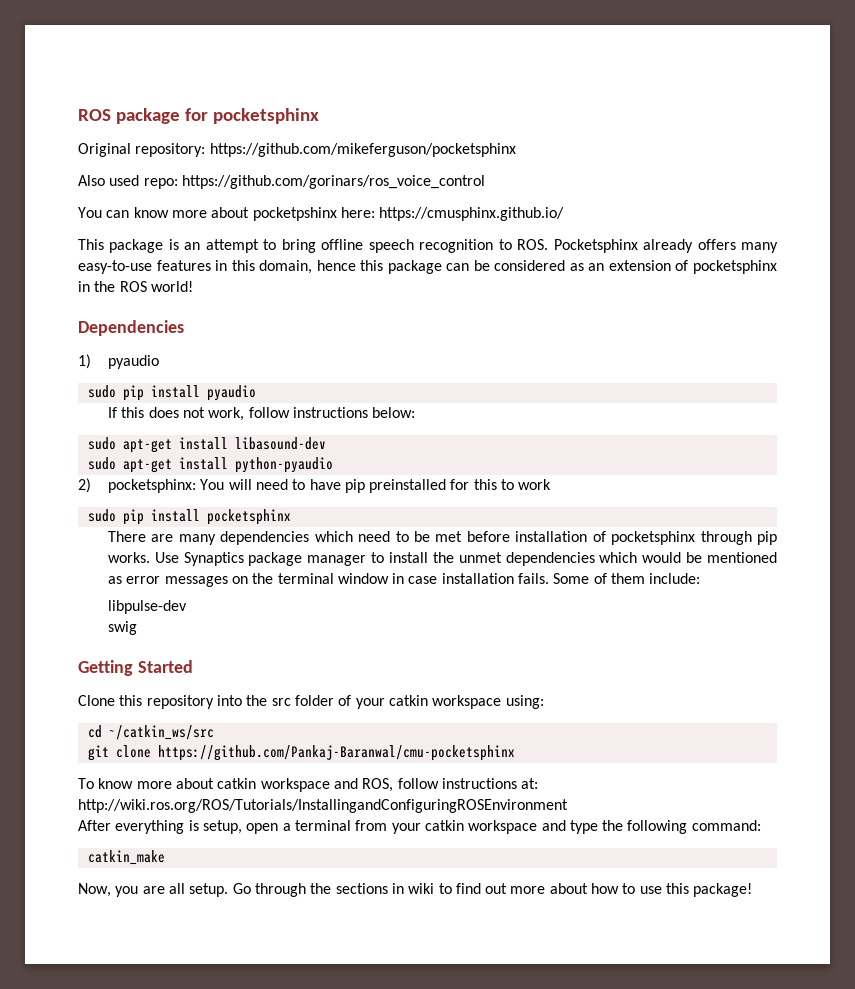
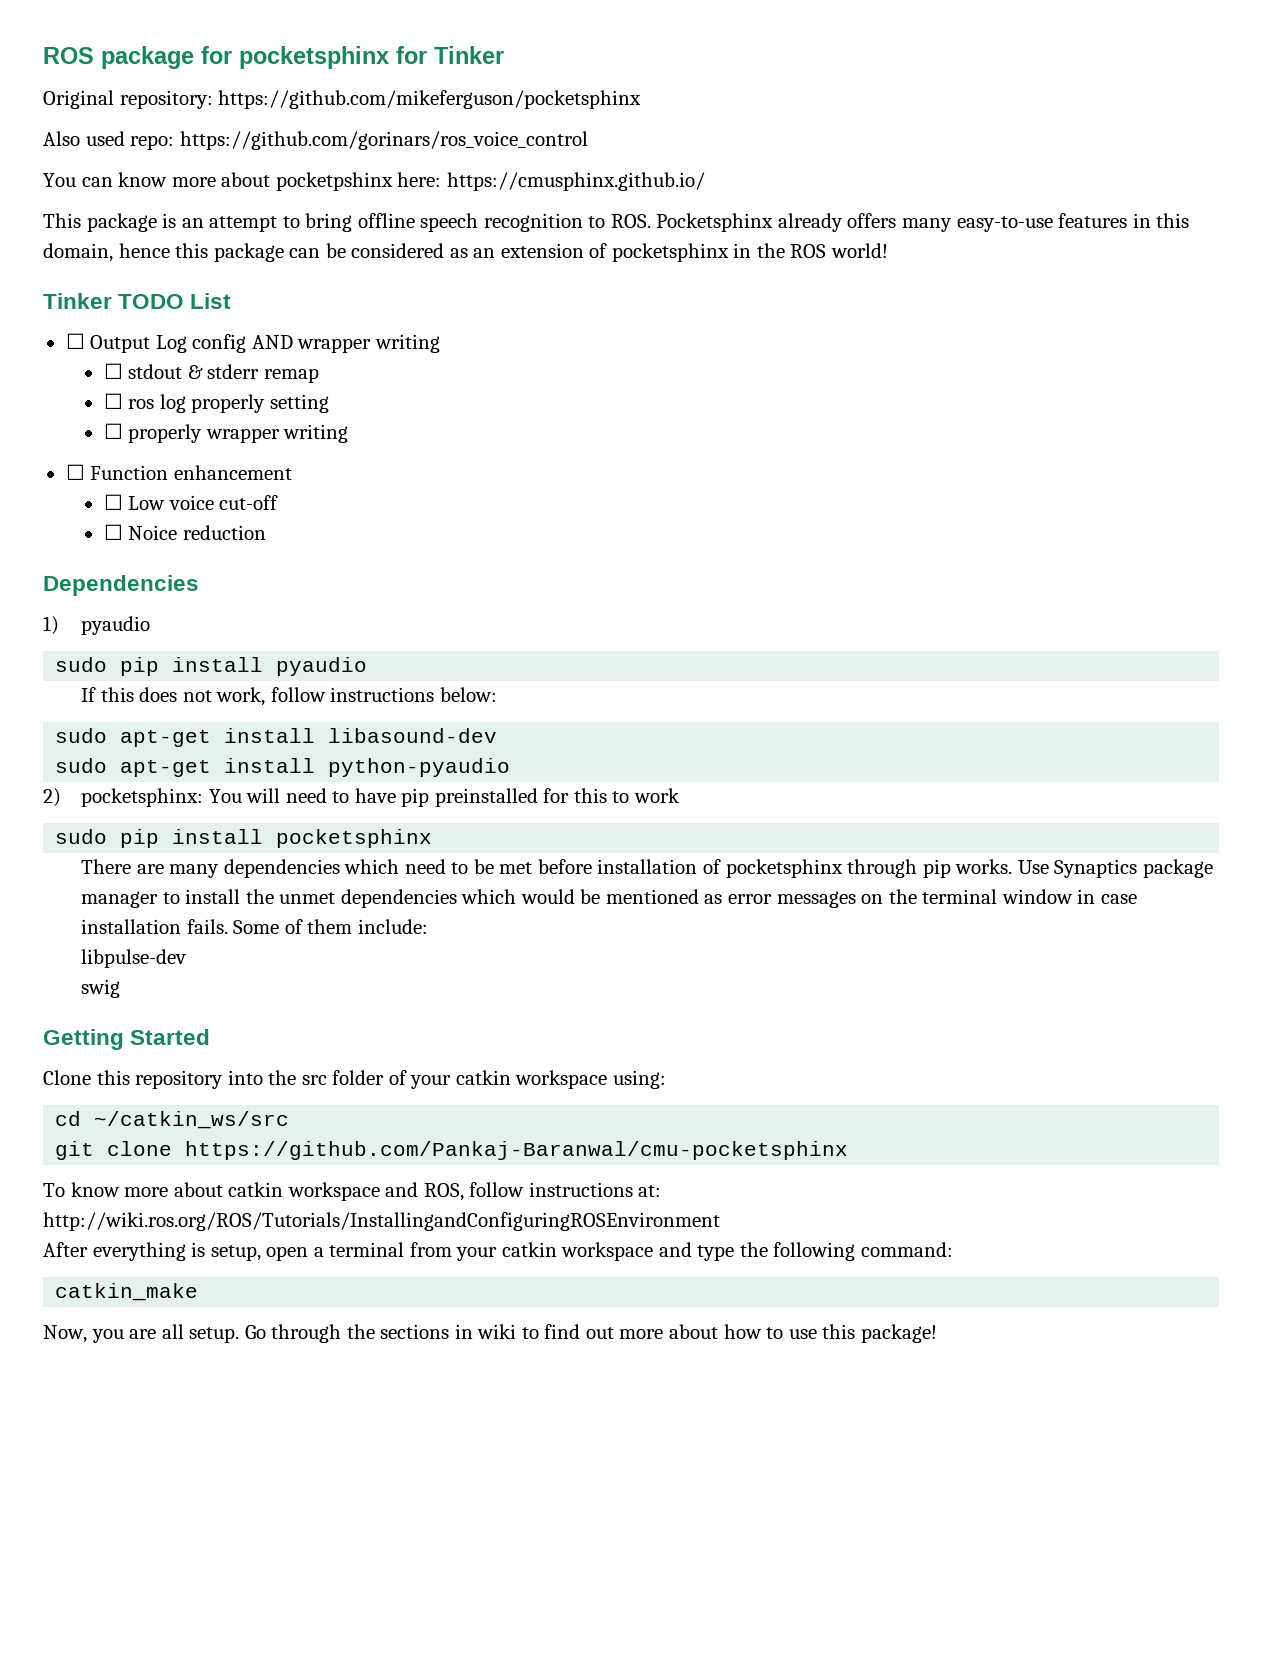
(319, 116) none -> [396,46,504,64] for Tinker
(193, 286) none -> [43,293,232,309] [65,333,440,353] [103,363,319,383] [103,393,329,413] [103,423,349,443] [65,464,292,480] [103,494,279,510] [103,524,266,540] // Tinker TODO List // ☐ Output Log config AND wrapper writing // ☐ stdout & stderr remap // ☐ ros log properly setting // ☐ properly wrapper writing // ☐ Function enhancement // ☐ Low voice cut-off // ☐ Noice reduction

